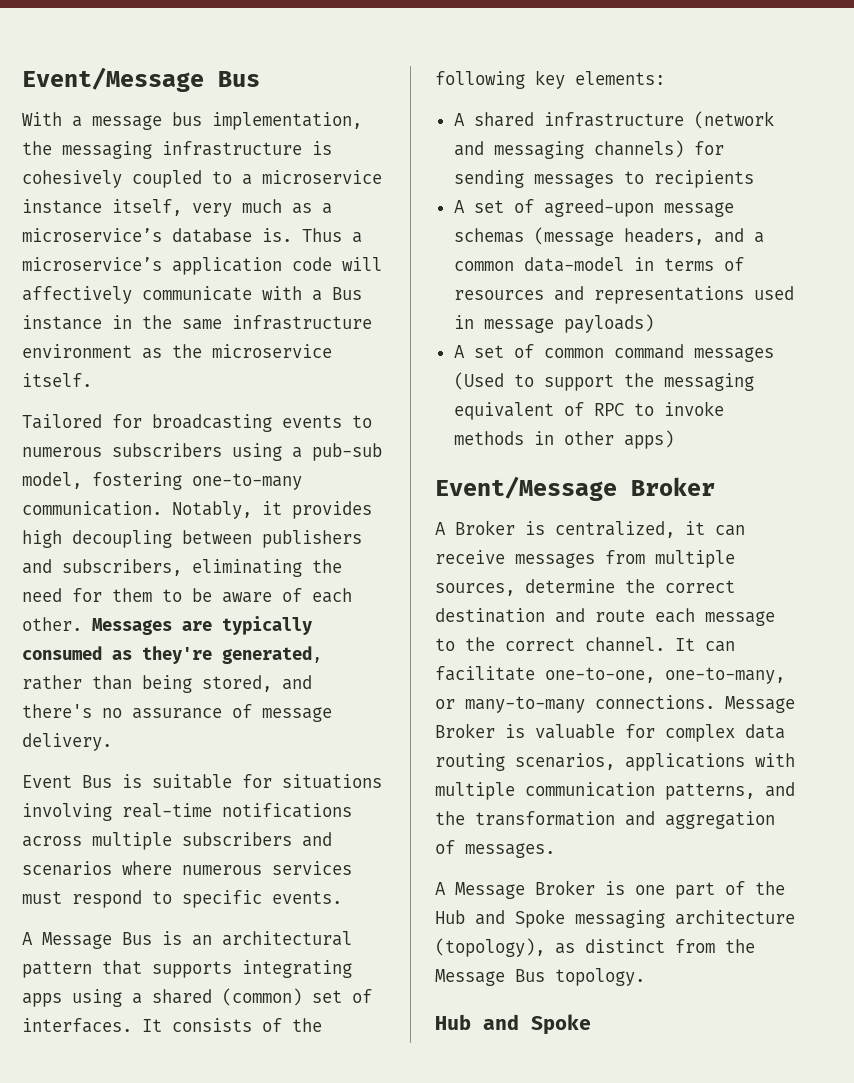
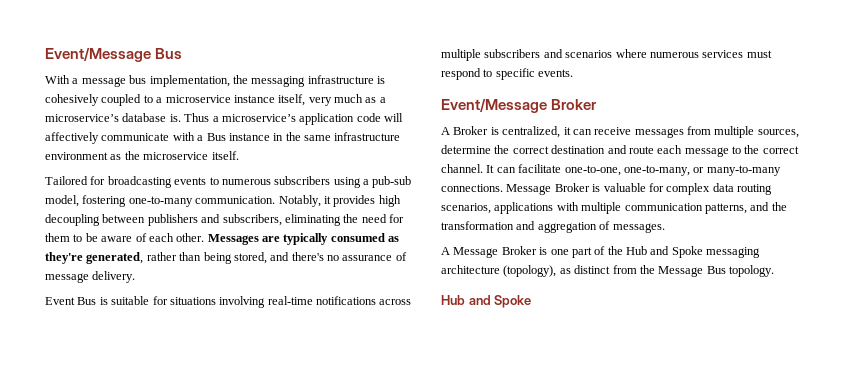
[22,931,352,949] [22,960,352,978] [22,988,372,1007] [22,1018,322,1033] [435,70,665,89] [453,111,774,129] [453,140,724,159] [453,170,754,188] [453,199,734,217] [453,227,764,246] [453,257,744,272] [453,286,794,304] [453,314,654,333] [453,344,774,362] [453,372,754,391] [453,401,724,420] [453,430,674,449] // A Message Bus is an architectural pattern that supports integrating apps using a shared (common) set of interfaces. It consists of the following key elements: // A shared infrastructure (network and messaging channels) for sending messages to recipients // A set of agreed-upon message schemas (message headers, and a common data-model in terms of resources and representations used in message payloads) // A set of common command messages (Used to support the messaging equivalent of RPC to invoke methods in other apps) -> (574, 73) none

